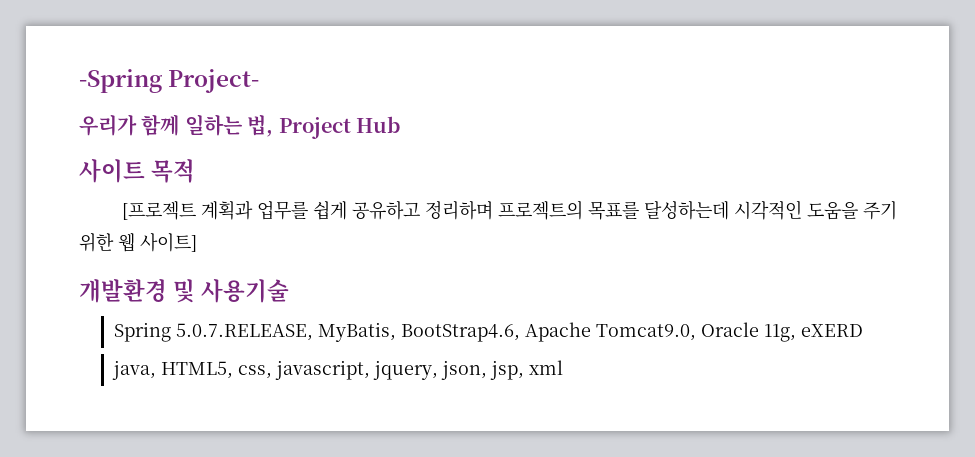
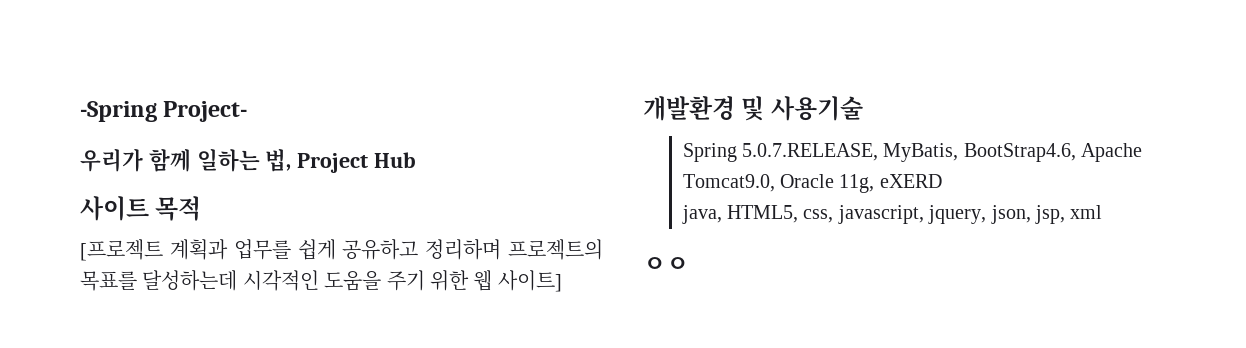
(564, 367) none -> [643,257,689,272] // ㅇㅇ

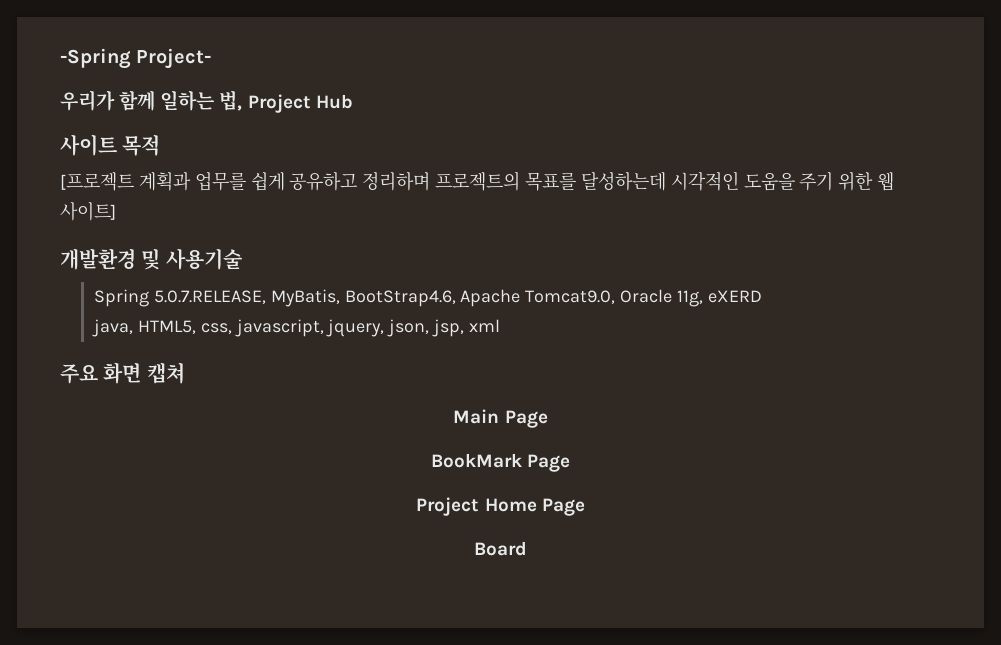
[643,257,689,272] ㅇㅇ -> [60,362,185,384] [453,409,548,428] [430,453,571,472] [416,497,585,516] [474,541,527,556] 주요 화면 캡쳐 // Main Page // BookMark Page // Project Home Page // Board

